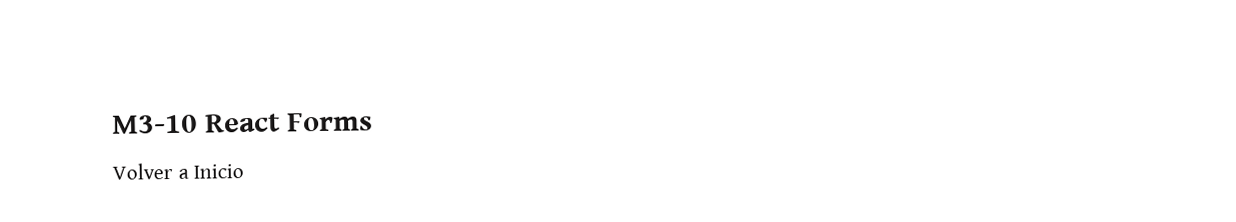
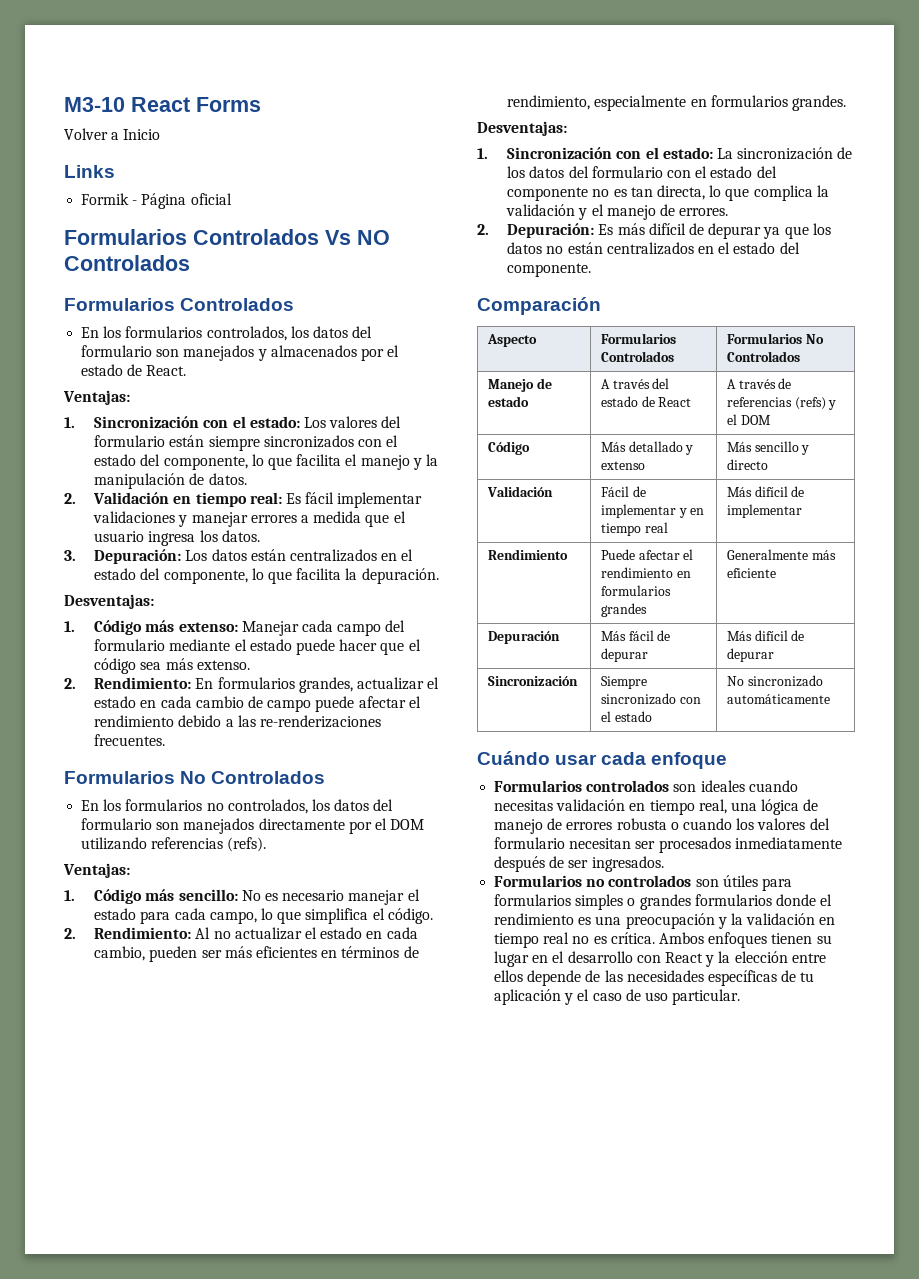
(245, 171) none -> [64,165,115,178] [81,193,232,209] [64,229,390,245] [64,255,190,271] [64,298,295,311] [81,326,373,341] [81,345,400,361] [81,364,187,376] [63,390,130,405] [64,416,402,428] [94,435,399,451] [94,454,438,470] [94,473,247,489] [64,492,423,508] [93,511,406,527] [94,530,260,546] [64,549,414,564] [94,568,439,584] [64,594,154,609] [64,620,406,636] [94,639,421,655] [94,658,250,674] [64,677,440,693] [94,696,421,712] [94,715,381,728] [94,734,166,746] [64,771,326,784] [81,799,394,814] [81,818,425,834] [81,837,267,852] [63,863,130,878] [64,889,420,905] [94,908,433,924] [64,927,418,940] [94,946,419,962] [507,95,846,111] [477,121,567,136] [477,147,853,160] [507,166,777,178] [507,185,829,201] [506,204,729,220] [477,223,831,239] [507,242,800,255] [507,263,592,277] [477,297,601,315] [486,334,537,347] [600,333,676,344] [600,351,674,362] [726,333,824,344] [726,351,800,362] [487,378,552,392] [487,396,529,407] [600,378,670,389] [600,396,692,407] [726,378,792,389] [726,397,837,410] [726,414,771,425] [487,441,530,455] [600,441,694,455] [600,461,645,470] [726,441,810,455] [726,459,768,470] [486,486,553,497] [600,486,646,497] [600,504,705,518] [600,522,668,536] [726,486,805,497] [726,504,802,518] [487,549,568,560] [600,549,694,560] [600,567,691,578] [600,585,671,596] [600,603,647,617] [726,549,836,560] [726,568,776,578] [487,631,560,644] [600,630,671,641] [600,648,648,662] [726,630,805,641] [726,648,774,662] [487,676,578,686] [600,676,647,689] [600,693,701,705] [600,711,652,722] [726,675,823,687] [726,694,830,704] [477,751,728,769] [494,780,798,792] [494,799,819,815] [494,818,830,834] [494,837,842,853] [494,856,664,872] [494,875,792,891] [494,894,833,910] [494,913,836,929] [494,932,832,948] [494,951,826,967] [494,970,815,986] [494,989,741,1005] // Links // Formik - Página oficial // Formularios Controlados Vs NO Controlados // Formularios Controlados // En los formularios controlados, los datos del formulario son manejados y almacenados por el estado de React. // Ventajas: // 1. Sincronización con el estado: Los valores del formulario están siempre sincronizados con el estado del componente, lo que facilita el manejo y la manipulación de datos. // 2. Validación en tiempo real: Es fácil implementar validaciones y manejar errores a medida que el usuario ingresa los datos. // 3. Depuración: Los datos están centralizados en el estado del componente, lo que facilita la depuración. // Desventajas: // 1. Código más extenso: Manejar cada campo del formulario mediante el estado puede hacer que el código sea más extenso. // 2. Rendimiento: En formularios grandes, actualizar el estado en cada cambio de campo puede afectar el rendimiento debido a las re-renderizaciones frecuentes. // Formularios No Controlados // En los formularios no controlados, los datos del formulario son manejados directamente por el DOM utilizando referencias (refs). // Ventajas: // 1. Código más sencillo: No es necesario manejar el estado para cada campo, lo que simplifica el código. // 2. Rendimiento: Al no actualizar el estado en cada cambio, pueden ser más eficientes en términos de rendimiento, especialmente en formularios grandes. // Desventajas: // 1. Sincronización con el estado: La sincronización de los datos del formulario con el estado del componente no es tan directa, lo que complica la validación y el manejo de errores. // 2. Depuración: Es más difícil de depurar ya que los datos no están centralizados en el estado del componente. // Comparación // Aspecto | Formularios Controlados | Formularios No Controlados // Manejo de estado | A través del estado de React | A través de referencias (refs) y el DOM // Código | Más detallado y extenso | Más sencillo y directo // Validación | Fácil de implementar y en tiempo real | Más difícil de implementar // Rendimiento | Puede afectar el rendimiento en formularios grandes | Generalmente más eficiente // Depuración | Más fácil de depurar | Más difícil de depurar // Sincronización | Siempre sincronizado con el estado | No sincronizado automáticamente // Cuándo usar cada enfoque // Formularios controlados son ideales cuando necesitas validación en tiempo real, una lógica de manejo de errores robusta o cuando los valores del formulario necesitan ser procesados inmediatamente después de ser ingresados. // Formularios no controlados son útiles para formularios simples o grandes formularios donde el rendimiento es una preocupación y la validación en tiempo real no es crítica. Ambos enfoques tienen su lugar en el desarrollo con React y la elección entre ellos depende de las necesidades específicas de tu aplicación y el caso de uso particular.

